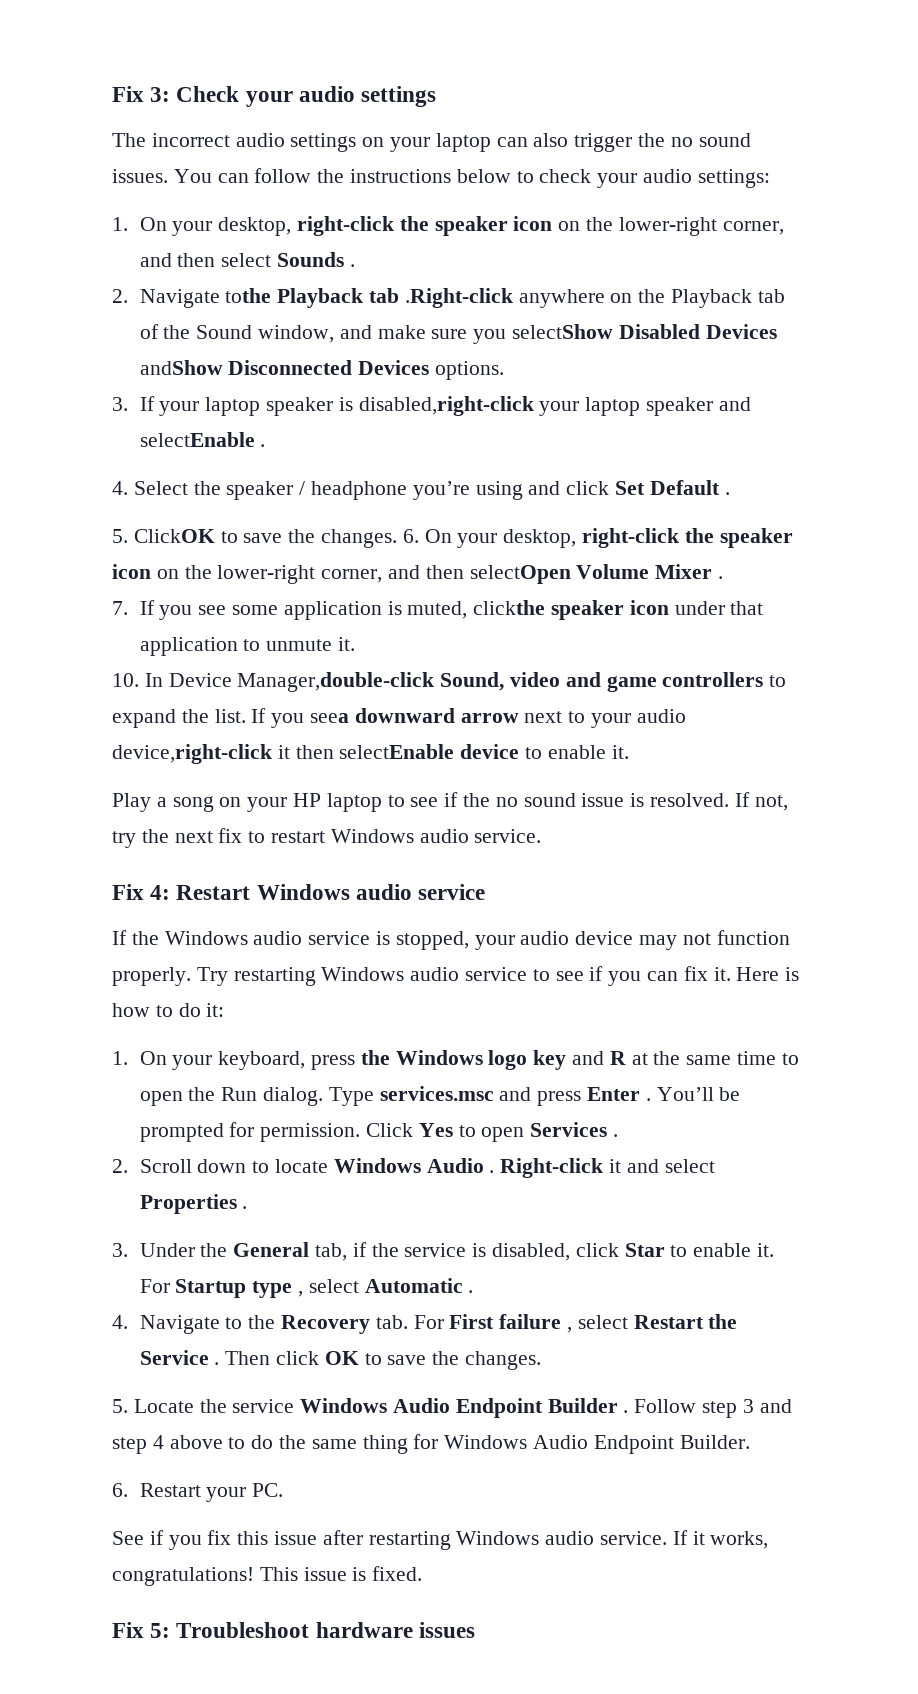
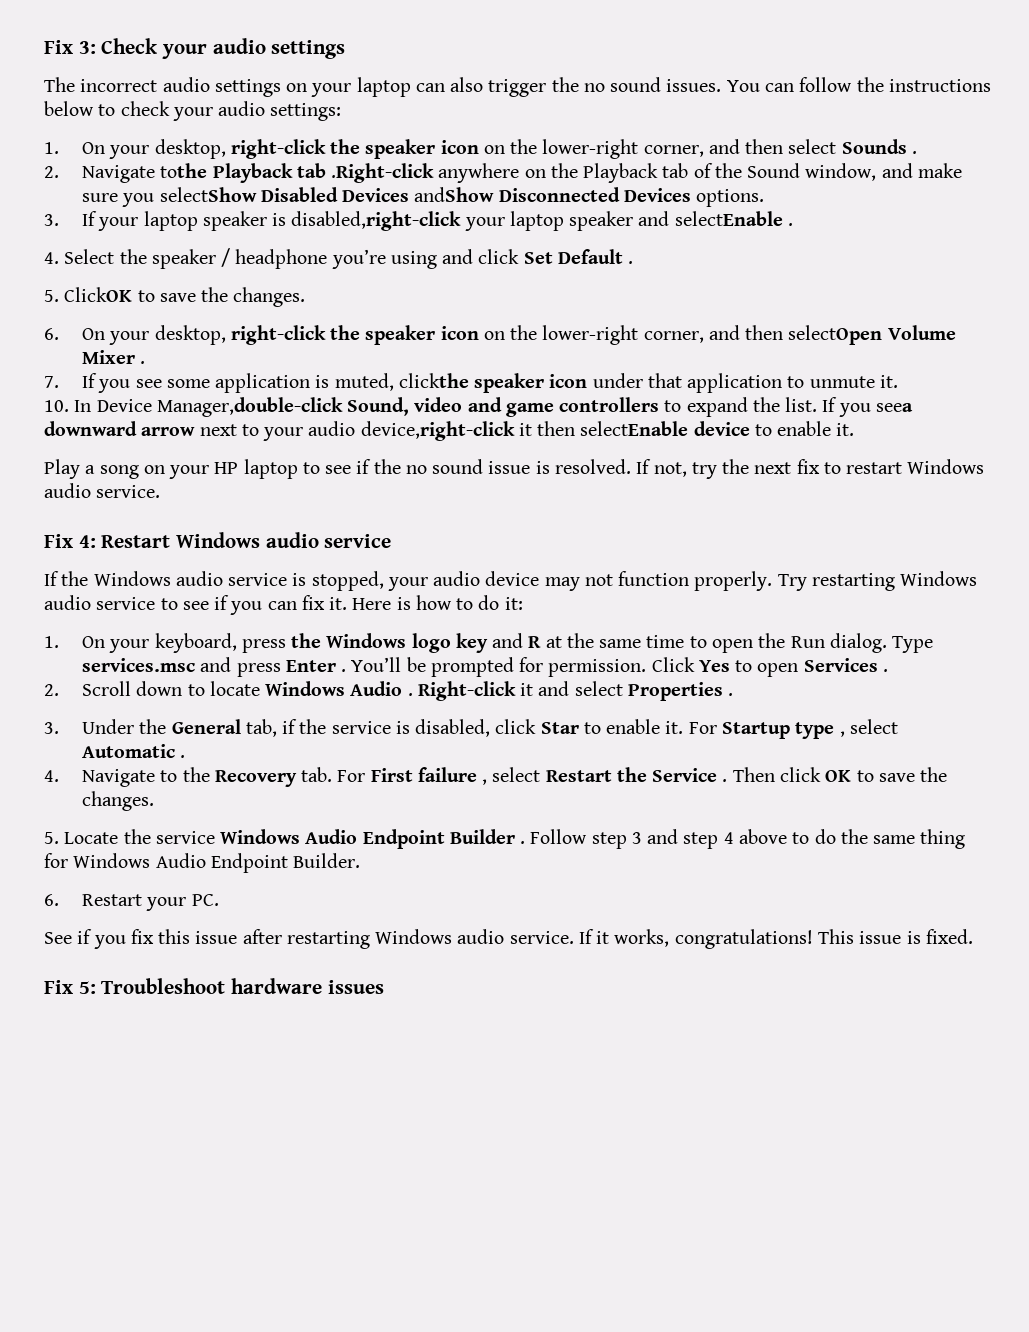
(398, 538) none -> (306, 297) //

